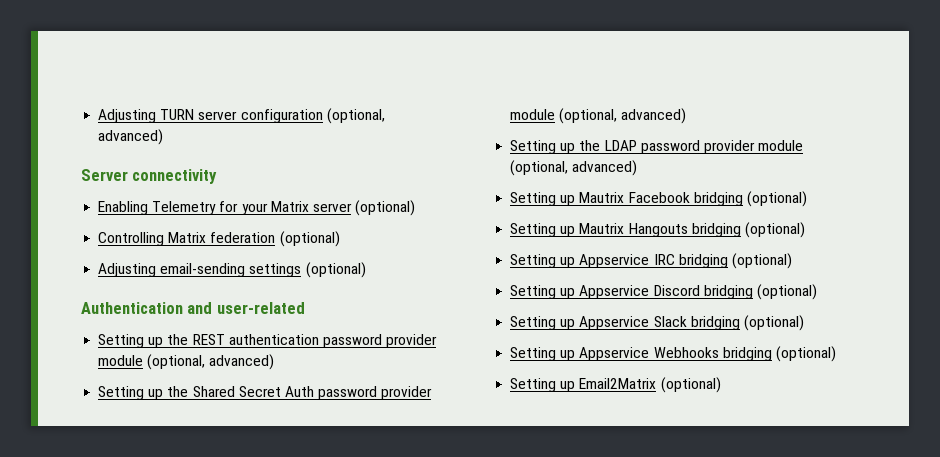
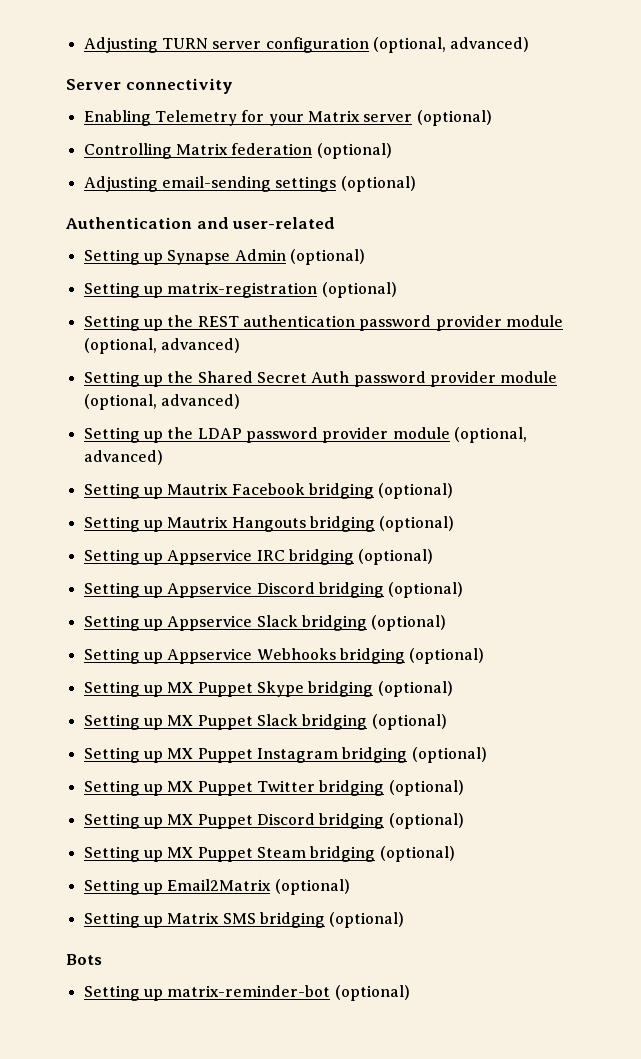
(305, 308) none -> [83,249,365,265] [83,282,397,298] // Setting up Synapse Admin (optional) // Setting up matrix-registration (optional)
[579,378,657,389] Email2Matrix -> [167,681,453,697] [83,714,447,730] [83,747,487,763] [83,780,464,796] [83,813,464,829] [83,846,455,862] [83,879,350,895] [83,912,405,928] [66,954,102,965] [83,985,331,1001] MX Puppet Skype bridging (optional) // Setting up MX Puppet Slack bridging (optional) // Setting up MX Puppet Instagram bridging (optional) // Setting up MX Puppet Twitter bridging (optional) // Setting up MX Puppet Discord bridging (optional) // Setting up MX Puppet Steam bridging (optional) // Setting up Email2Matrix (optional) // Setting up Matrix SMS bridging (optional) // Bots // Setting up matrix-reminder-bot

